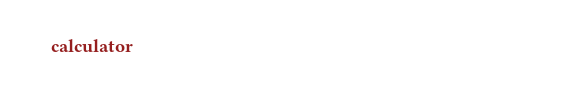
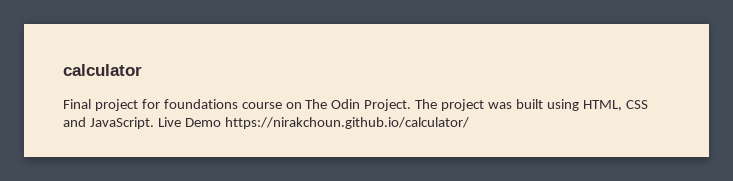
(133, 46) none -> [63,99,648,111] [63,117,469,129] // Final project for foundations course on The Odin Project. The project was built using HTML, CSS and JavaScript. Live Demo https://nirakchoun.github.io/calculator/

